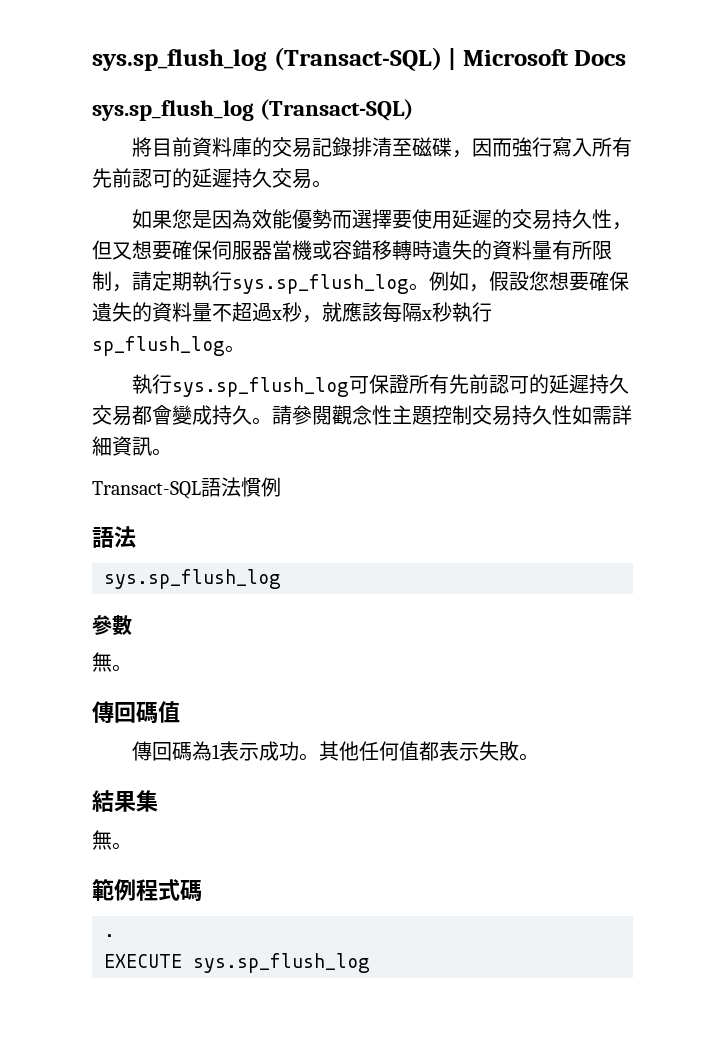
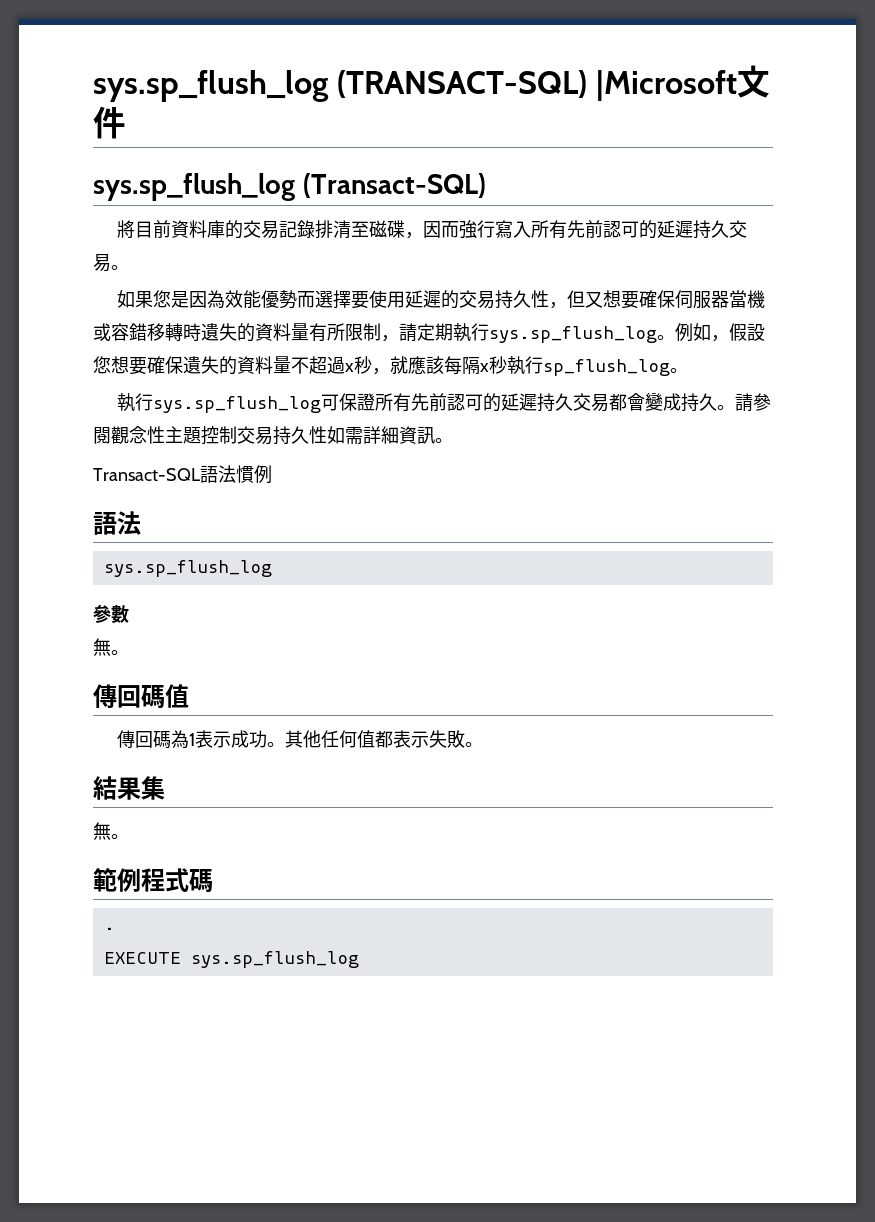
[92,47,627,71] sys.sp_flush_log (Transact-SQL) | Microsoft Docs -> [93,65,770,102] [93,106,126,139] sys.sp_flush_log (TRANSACT-SQL) |Microsoft文件

